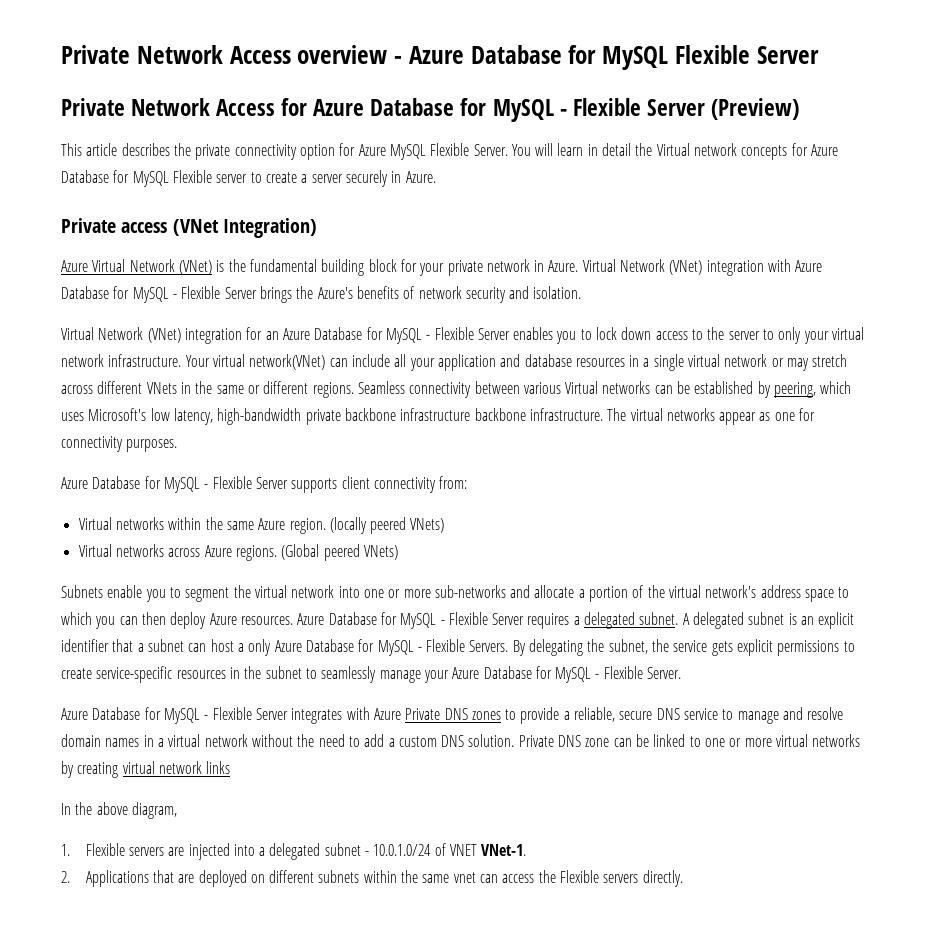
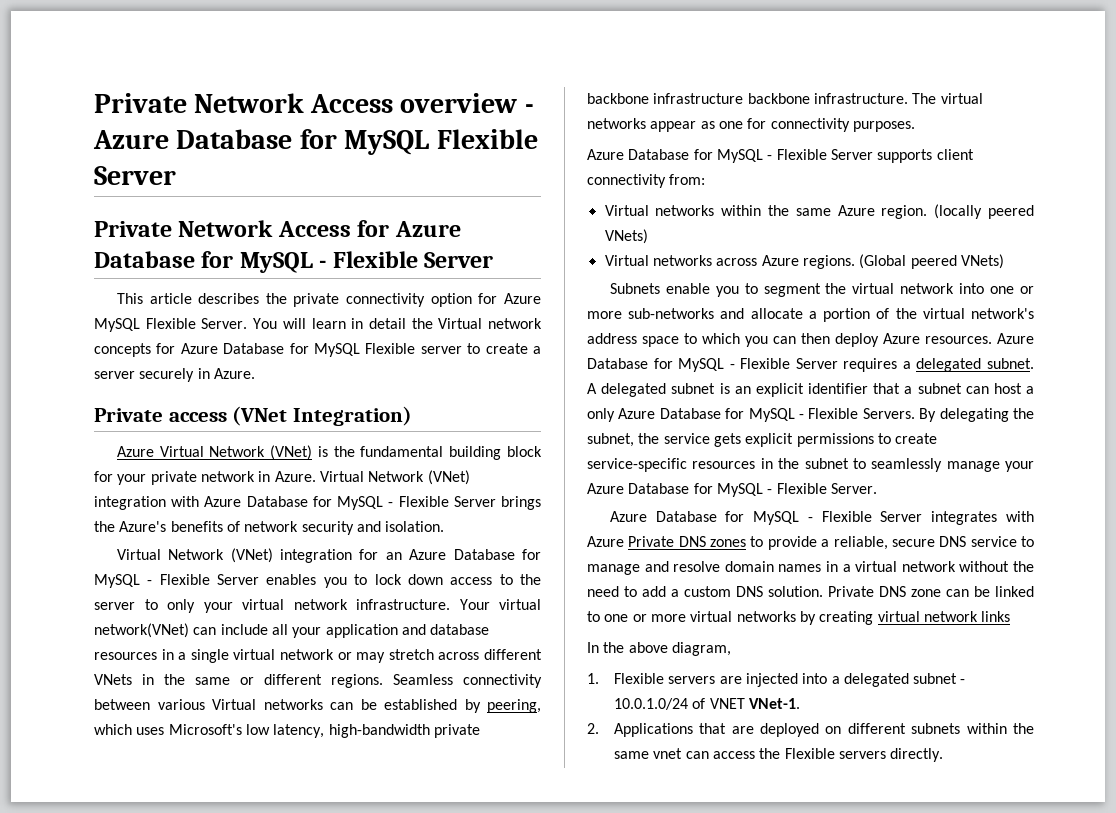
[710,98,799,120] (Preview) -> (494, 260) none

